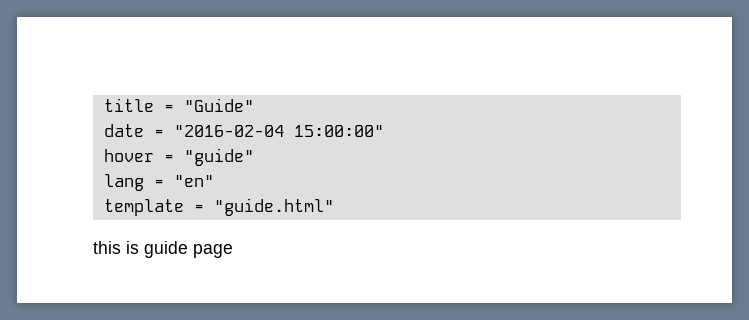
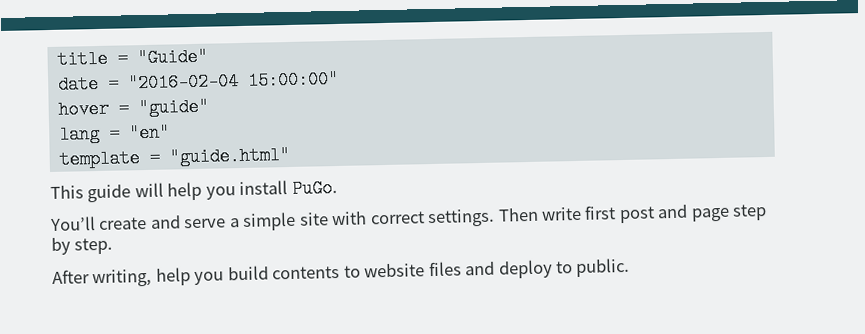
[93,241,233,258] this is guide page -> [50,178,338,203] [49,204,768,232] [51,237,114,255] [52,257,631,288] This guide will help you install PuGo. // You’ll create and serve a simple site with correct settings. Then write first post and page step by step. // After writing, help you build contents to website files and deploy to public.

